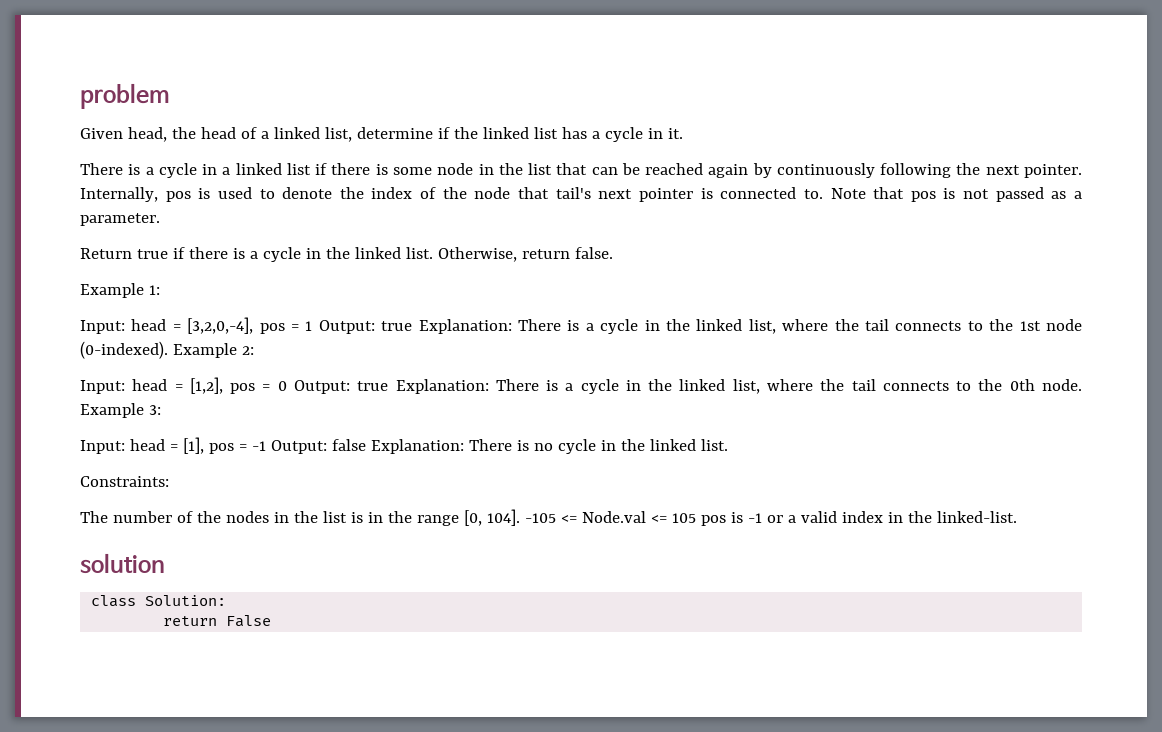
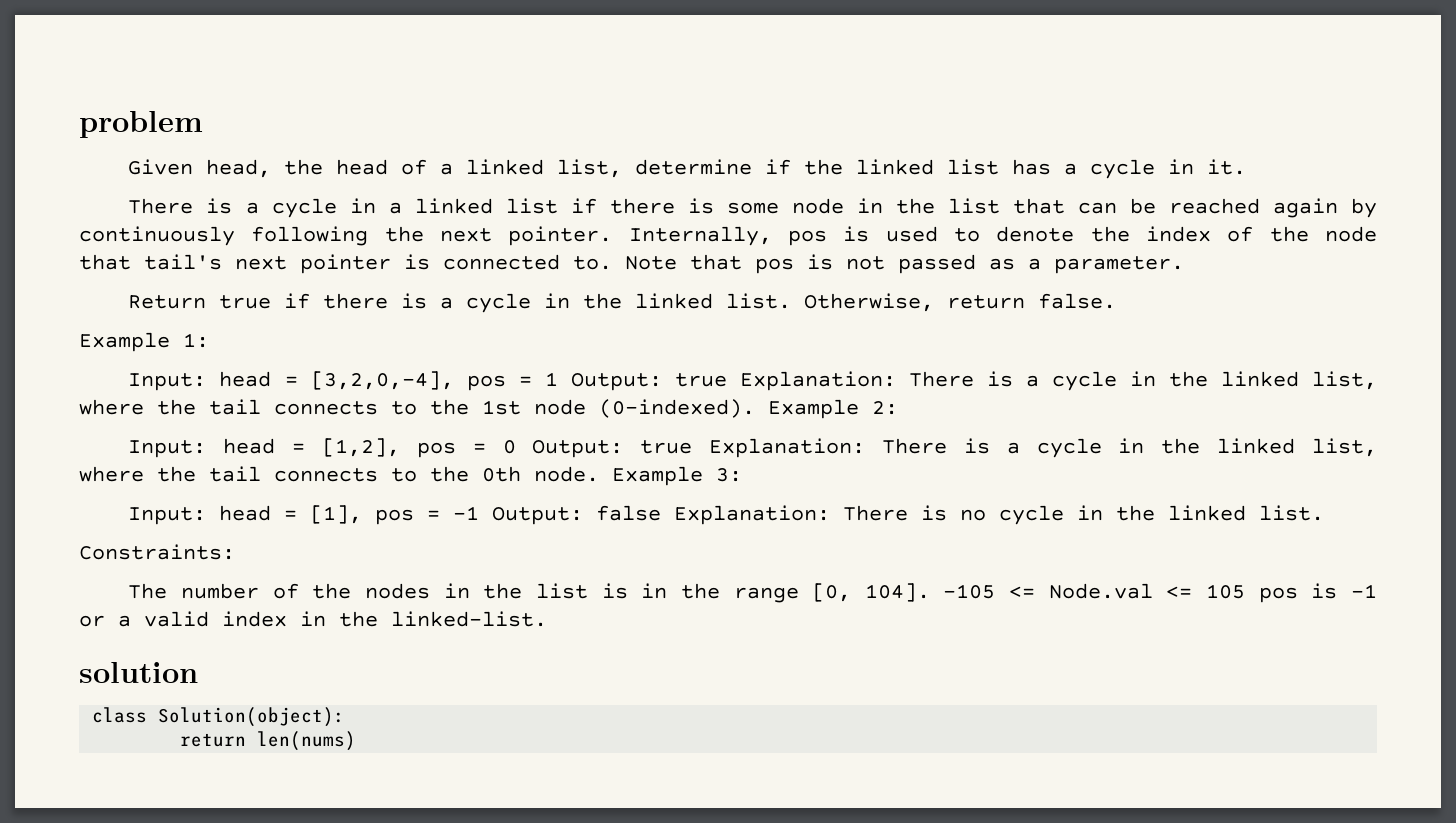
[145,595,227,606] [163,615,272,627] Solution: // return False -> [158,707,346,727] [180,731,357,751] Solution(object): // return len(nums)

